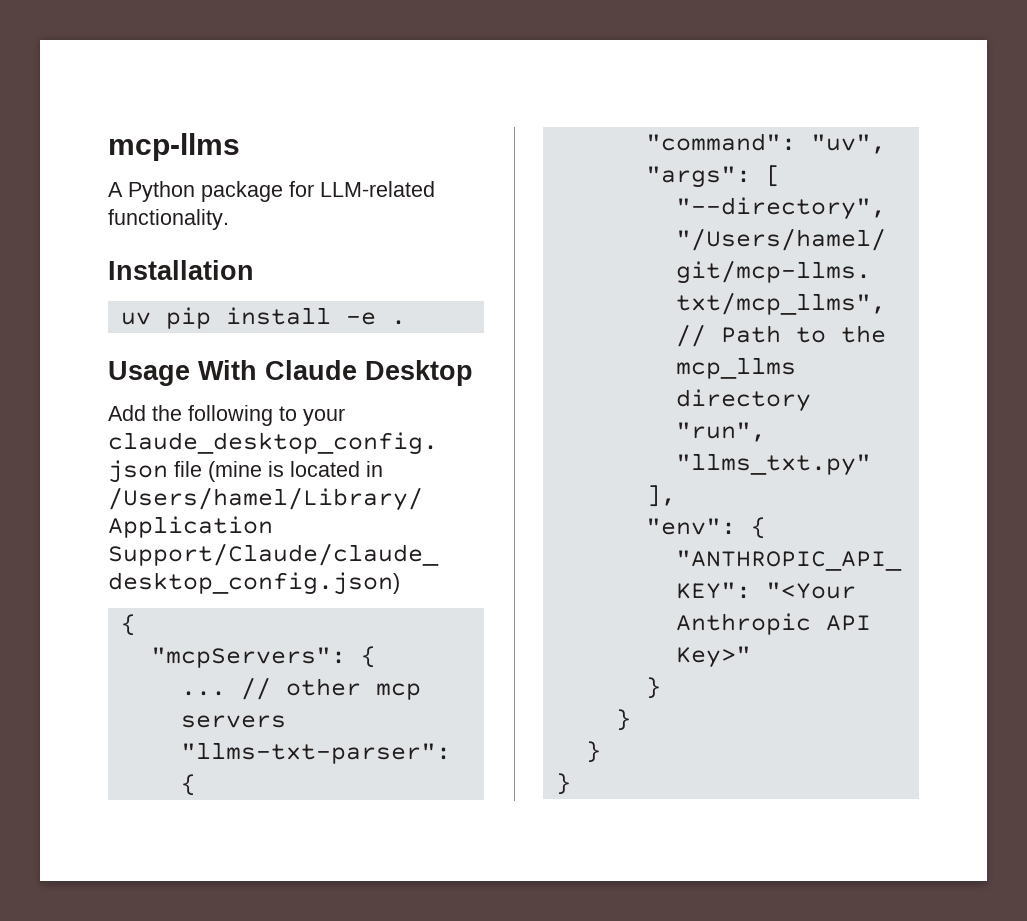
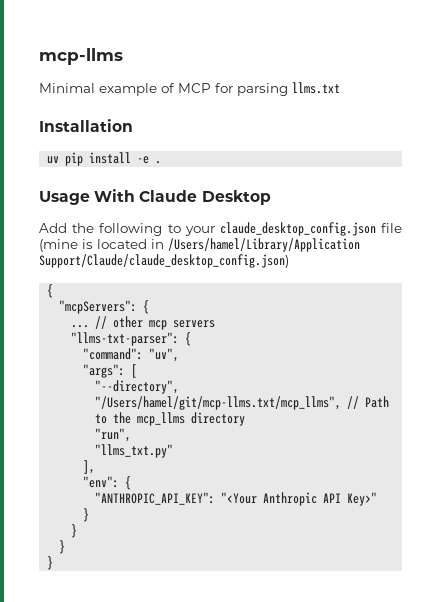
[108,181,435,202] [108,209,229,230] A Python package for LLM-related functionality. -> [39,82,340,96] Minimal example of MCP for parsing llms.txt

